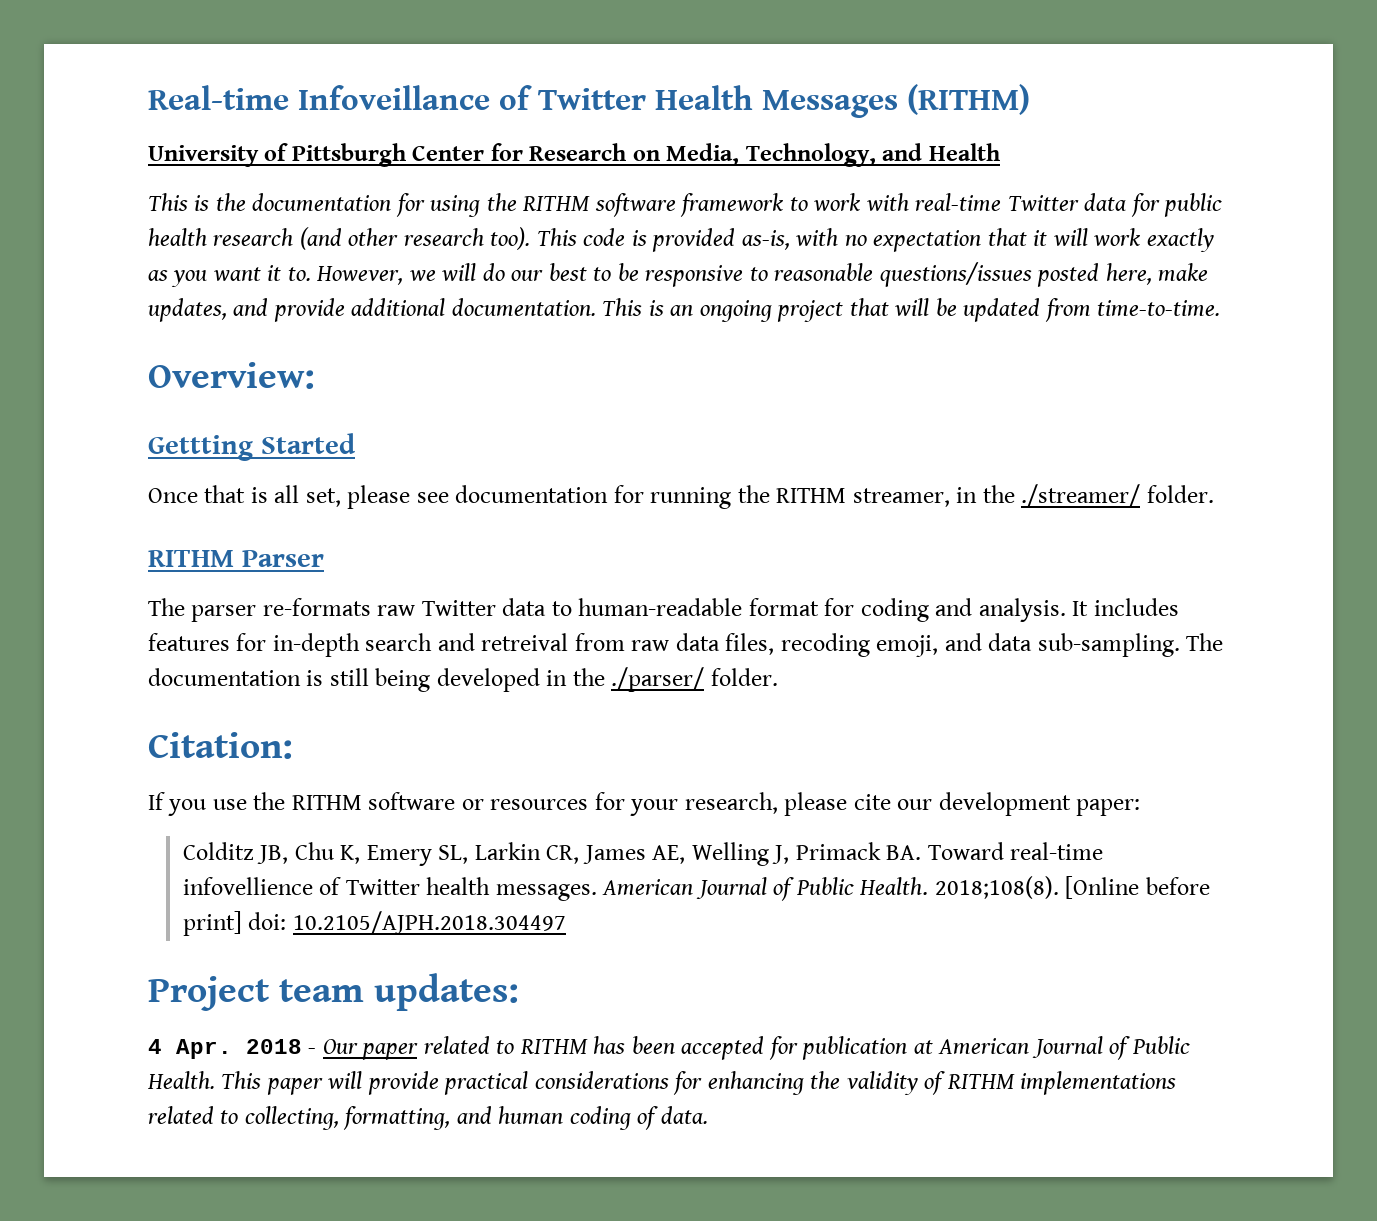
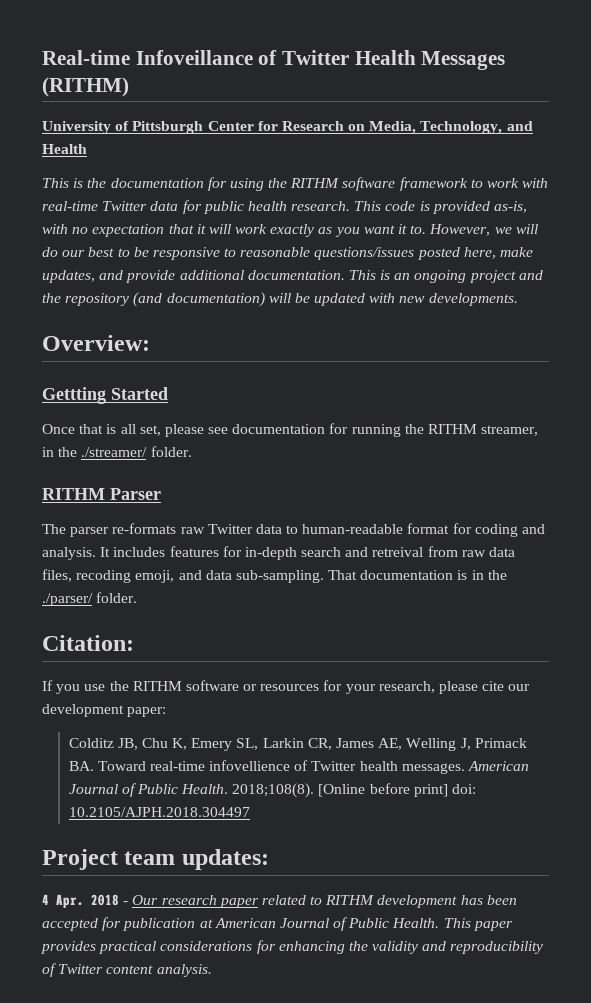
[213,227,531,250] research (and other research too). -> [291,201,351,211] research.
[849,298,1221,322] that will be updated from time-to-time. -> [518,270,543,280] [42,292,518,307] and the repository (and documentation) will be updated with new developments.
[1186,633,1224,651] The -> [328,570,358,580] That
[329,668,540,692] still being developed -> (468, 575) none
(358, 1046) none -> [161,895,217,905] research
(588, 1046) none -> [377,895,458,908] development
[327,1071,439,1095] will provide -> [41,941,96,954] provides
[924,1071,1177,1095] [148,1106,708,1130] of RITHM implementations related to collecting, formatting, and human coding of data. -> [422,941,544,954] [42,963,212,977] and reproducibility of Twitter content analysis.

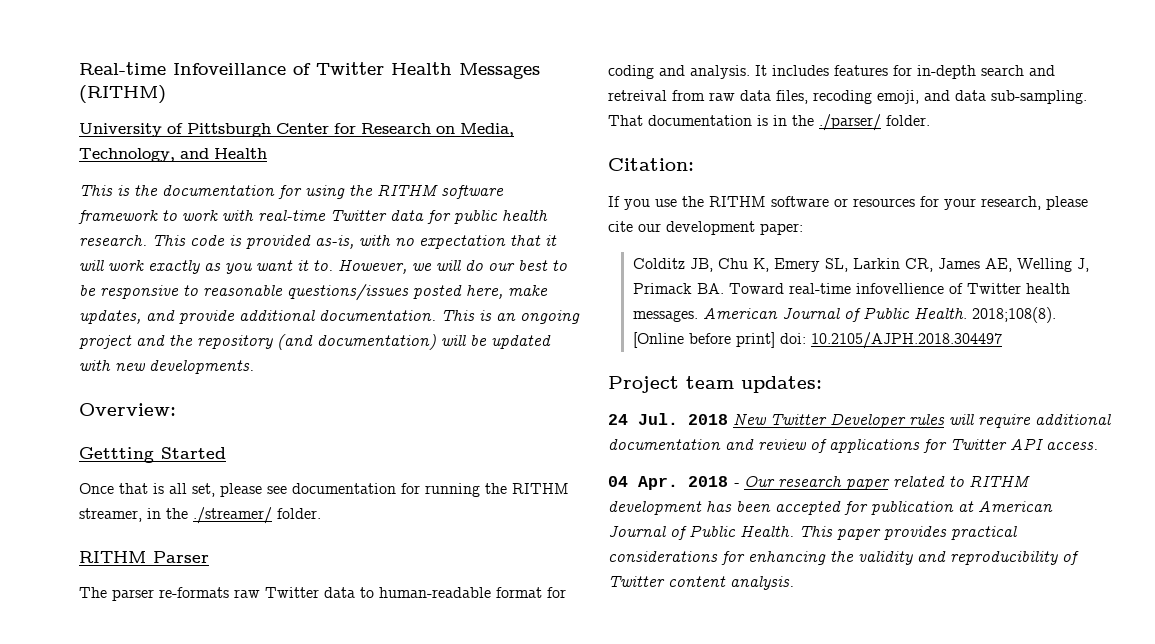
[42,894,49,905] 4 -> [608,413,1111,428] [608,438,1098,453] [608,476,628,487] 24 Jul. 2018 New Twitter Developer rules will require additional documentation and review of applications for Twitter API access. // 04

